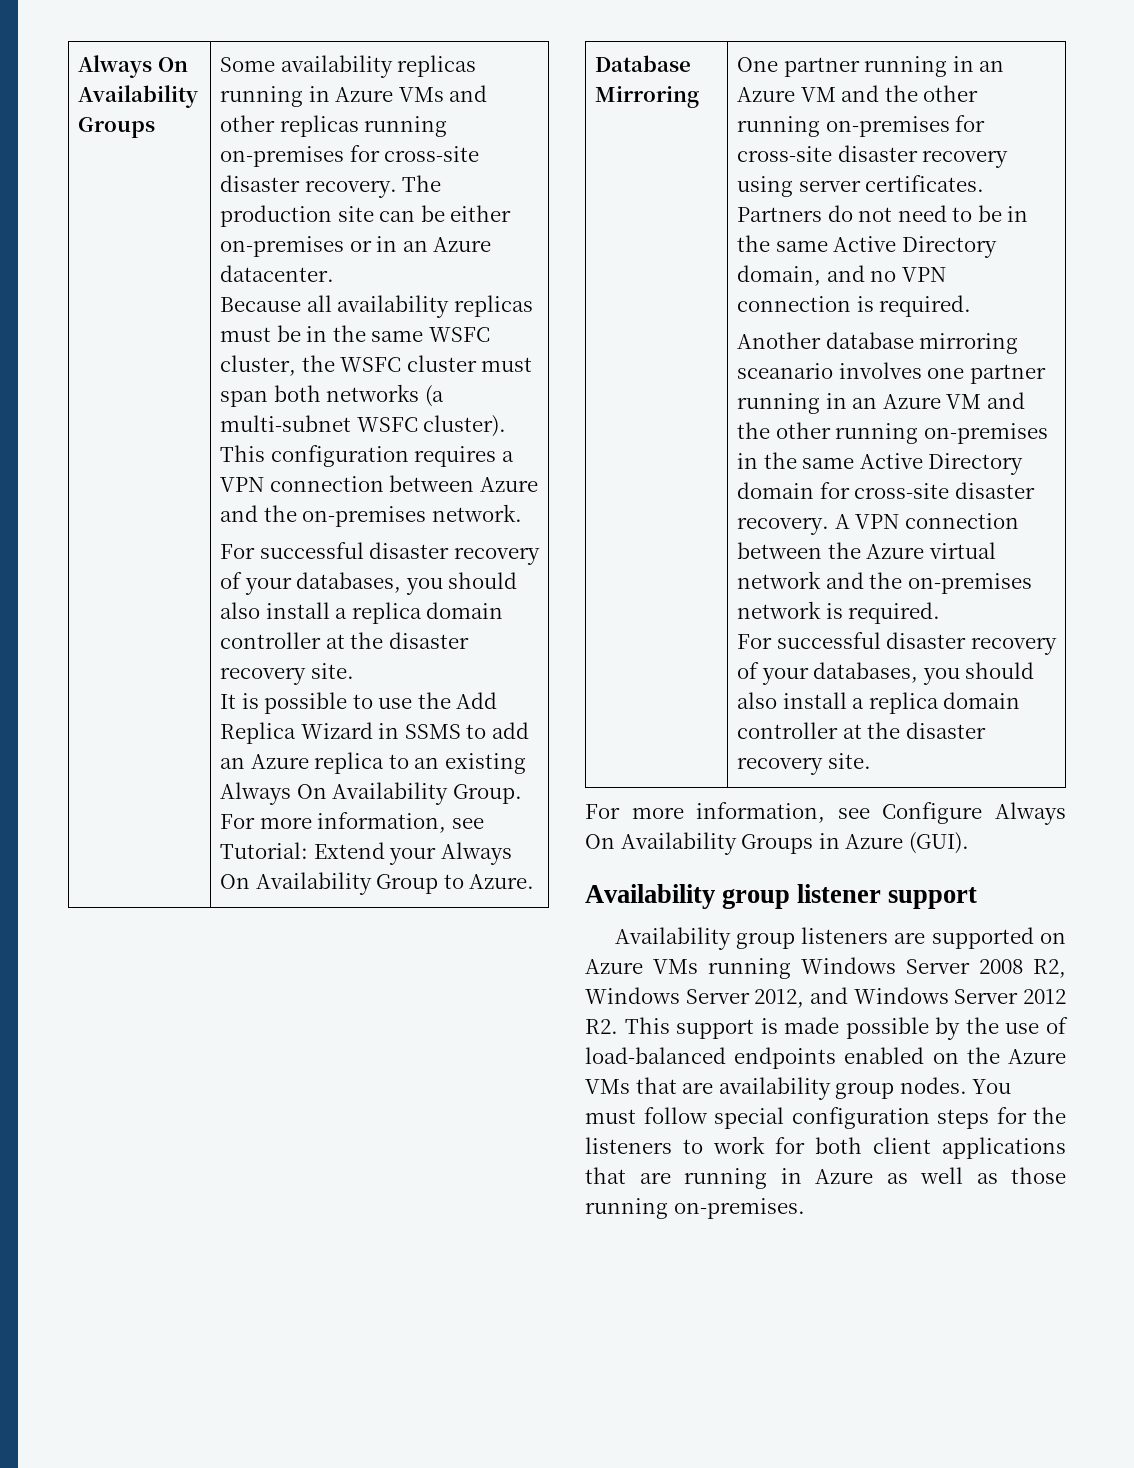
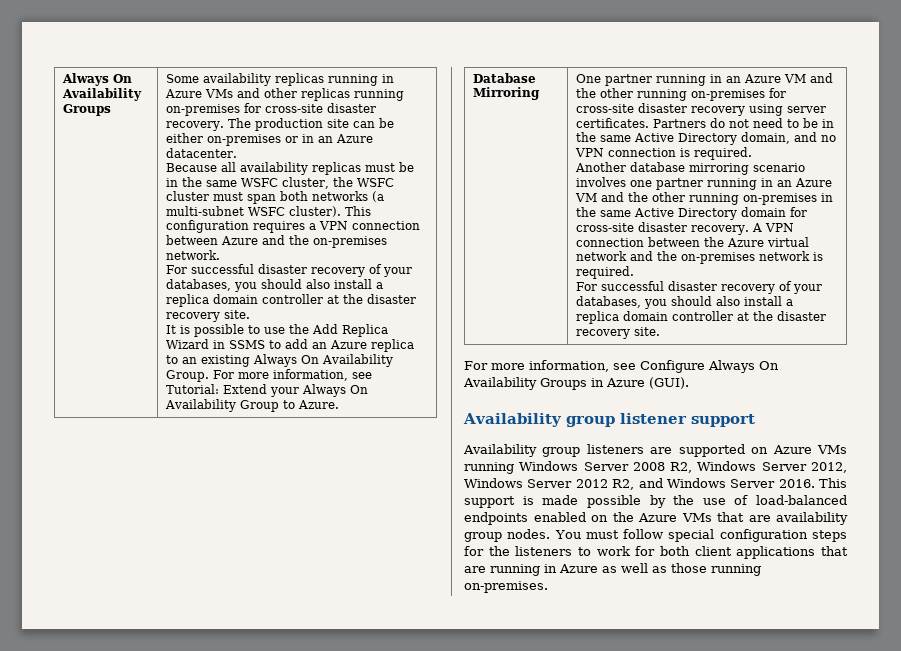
[737,363,834,379] sceanario -> [752,163,805,172] scenario
(805, 998) none -> [464,478,635,490] Windows Server 2012 R2,
[1023,989,1066,1004] [585,1019,618,1034] 2012 R2. -> [778,479,815,488] 2016.

